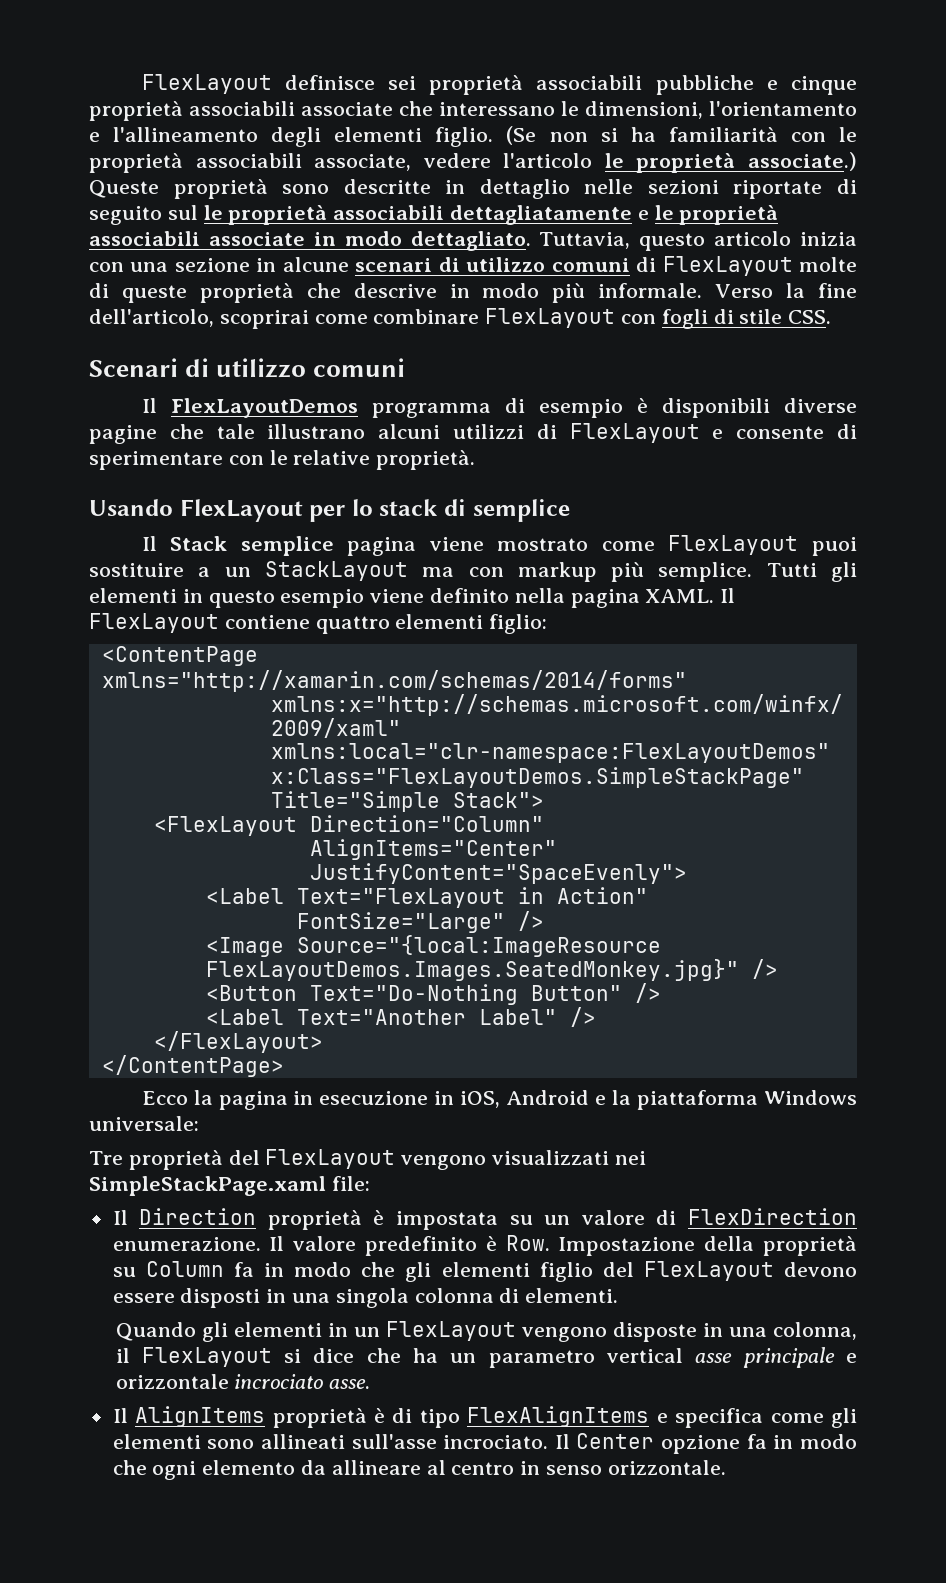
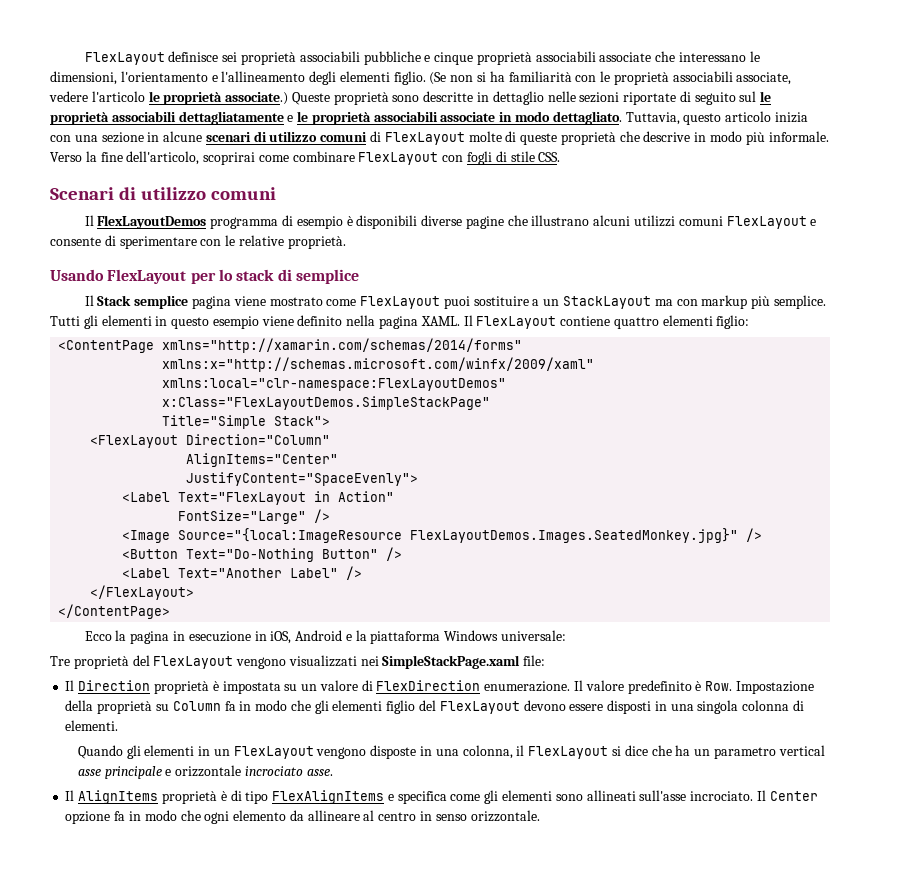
[216,424,255,439] tale -> (528, 220) none
[536,424,557,439] di -> [678,216,723,226] comuni

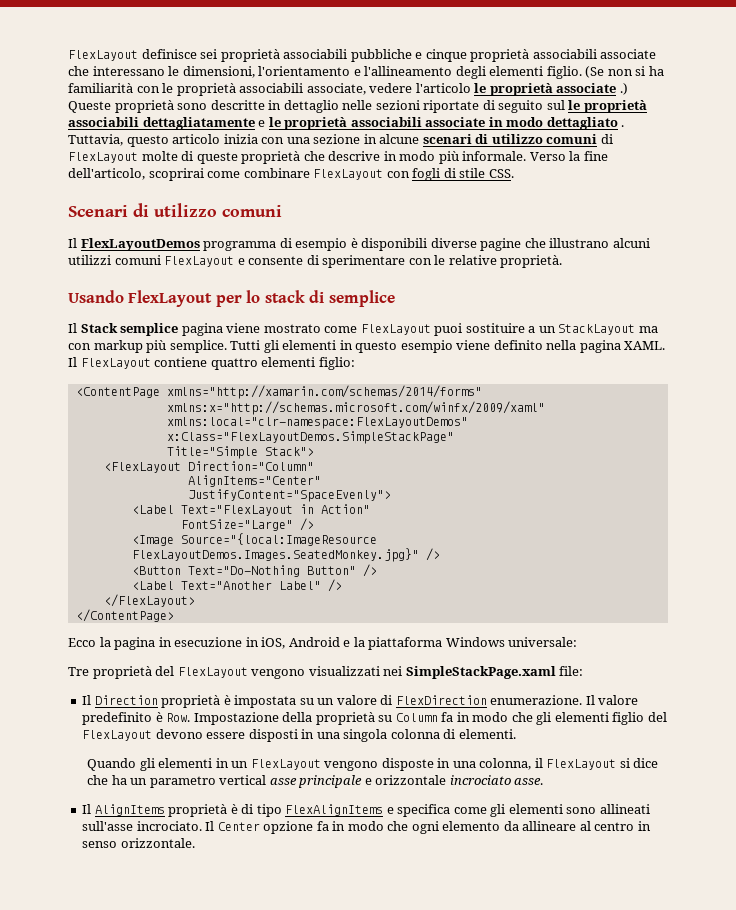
[225,92,289,105] associate.) -> [556,83,628,95] associate .)
[552,111,622,125] dettagliato. -> [546,117,625,130] dettagliato .

